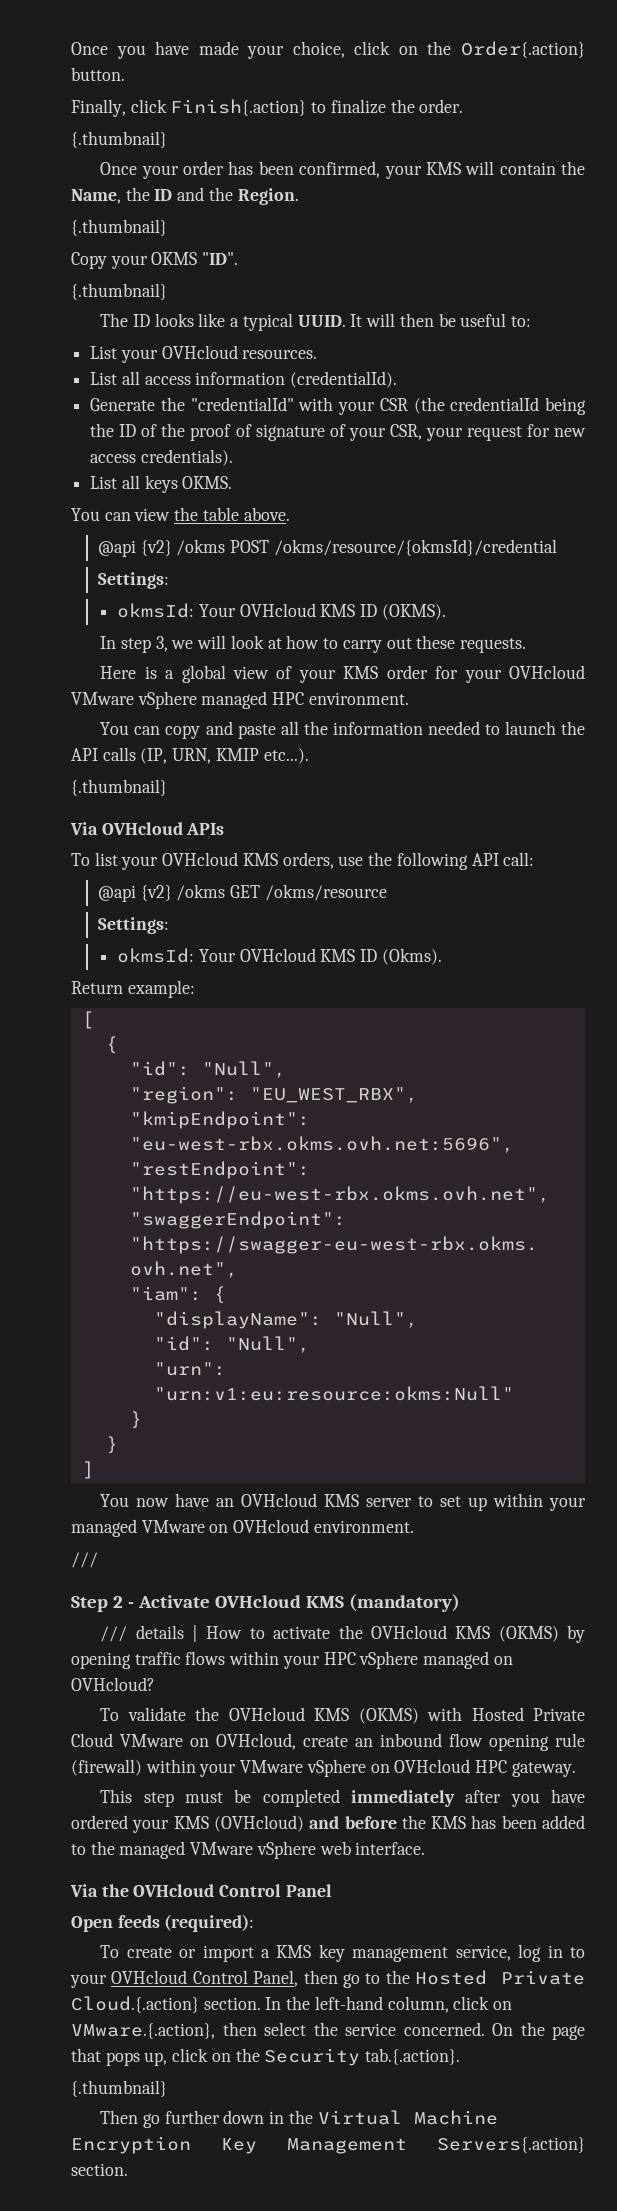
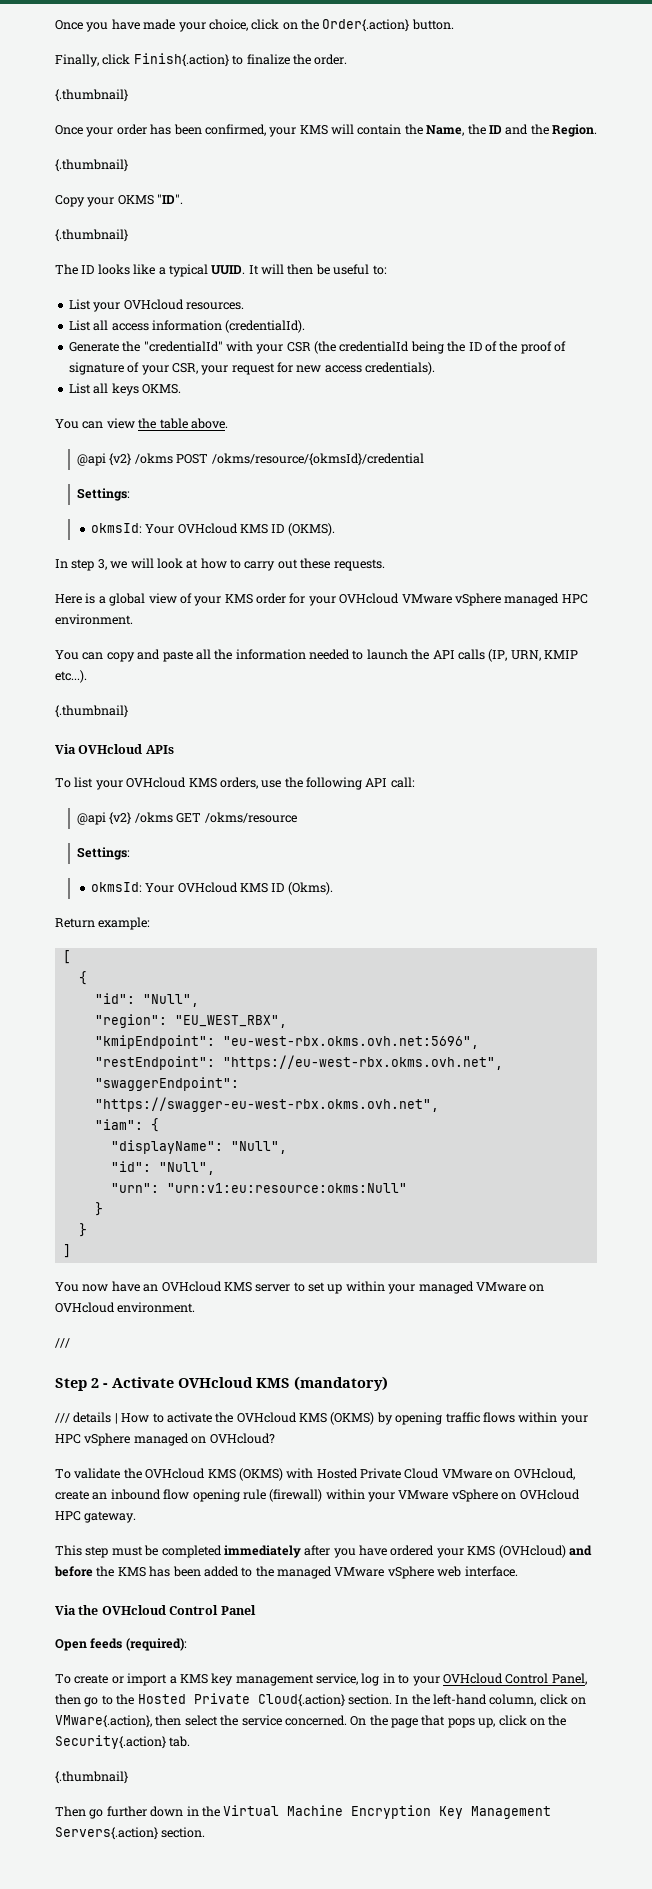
[71,1996,199,2013] Cloud.{.action} -> [257,1694,345,1707] Cloud{.action}
[71,2023,215,2039] VMware.{.action}, -> [55,1715,152,1728] VMware{.action},
[264,2048,461,2066] Security tab.{.action}. -> [55,1735,191,1749] Security{.action} tab.

